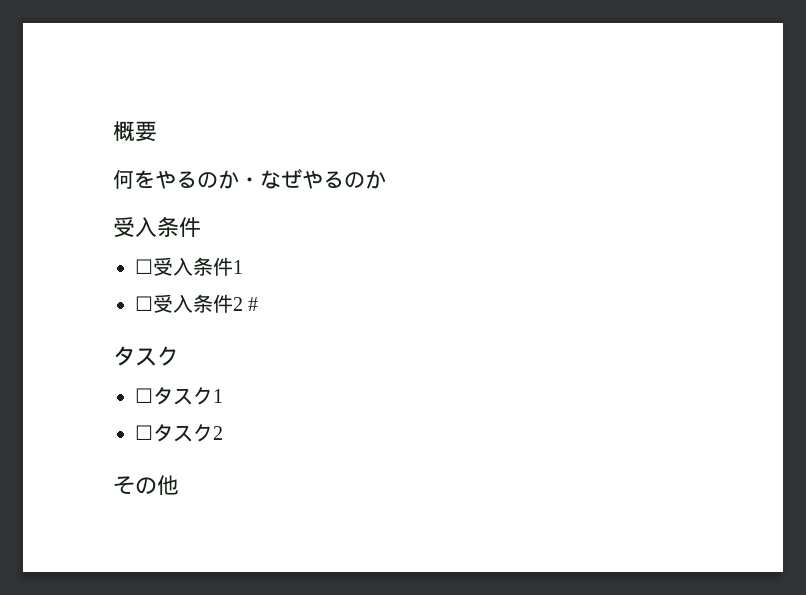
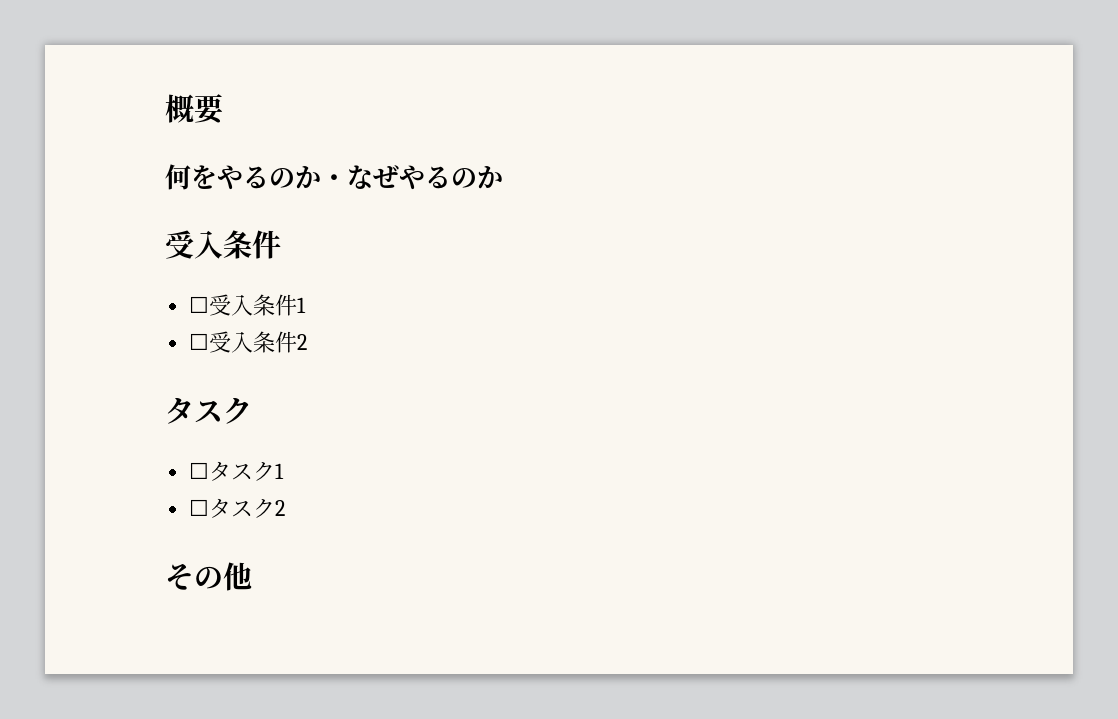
[248,297,259,311] # -> (308, 342) none

